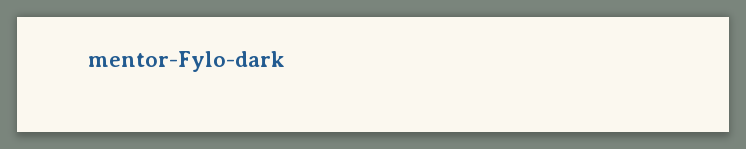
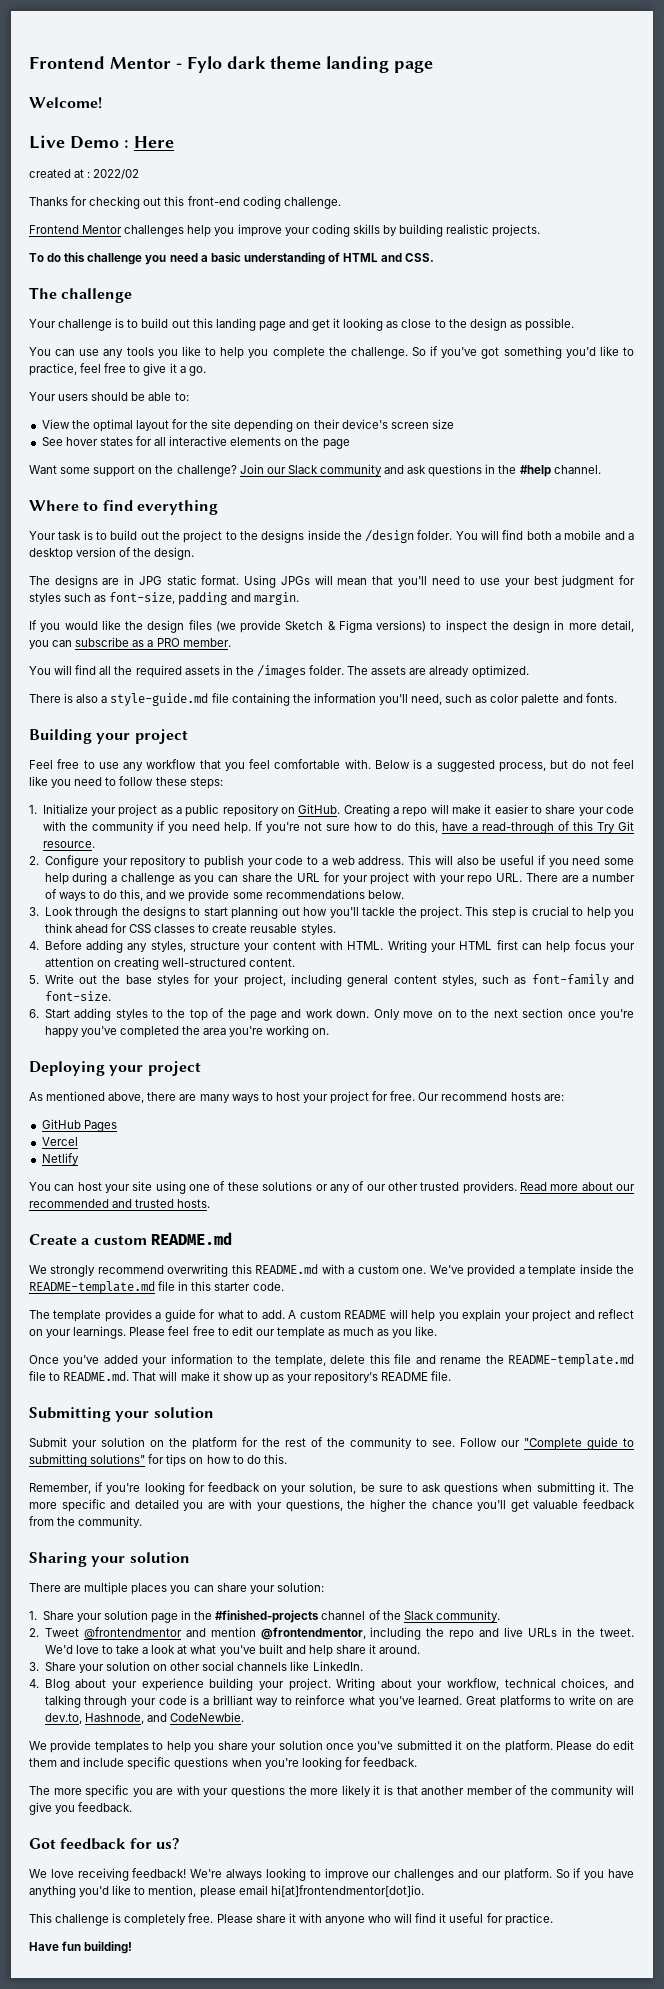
[88,51,285,72] mentor-Fylo-dark -> [29,56,433,73] [29,97,102,109] [29,135,174,149] [29,169,140,180] [29,196,341,209] [29,224,541,237] [29,252,435,265] [29,287,133,303] [29,318,574,331] [29,346,634,359] [29,363,206,376] [29,392,189,401] [41,419,454,432] [41,436,350,449] [29,464,601,477] [29,500,218,515] [29,530,635,543] [29,547,195,560] [29,575,636,588] [29,592,299,605] [29,620,634,633] [29,637,231,649] [29,665,529,678] [29,693,617,706] [29,729,188,744] [29,759,634,772] [29,776,223,789] [29,804,634,817] [42,821,634,834] [42,841,95,848] [29,855,634,868] [44,872,635,885] [44,889,404,902] [29,906,634,919] [44,923,336,935] [29,940,635,953] [44,957,296,970] [29,974,634,987] [44,991,111,1001] [29,1008,635,1021] [44,1025,330,1038] [29,1061,201,1076] [29,1091,564,1104] [41,1119,117,1132] [41,1137,78,1146] [41,1153,79,1165] [29,1181,636,1194] [29,1199,211,1208] [29,1232,232,1245] [29,1264,634,1277] [29,1281,284,1294] [29,1309,634,1322] [29,1326,438,1339] [29,1354,634,1367] [29,1371,452,1384] [29,1407,214,1422] [29,1437,634,1450] [29,1454,287,1467] [29,1482,634,1495] [29,1499,635,1512] [29,1516,143,1528] [29,1552,190,1567] [29,1582,324,1595] [29,1610,500,1623] [29,1627,634,1640] [44,1644,421,1657] [29,1661,363,1673] [29,1678,634,1691] [44,1695,634,1708] [44,1712,245,1724] [29,1740,635,1753] [29,1757,417,1770] [29,1785,634,1798] [29,1802,133,1815] [29,1838,179,1850] [29,1868,634,1881] [29,1885,424,1898] [29,1913,553,1926] [29,1941,133,1954] Frontend Mentor - Fylo dark theme landing page // Welcome! // Live Demo : Here // created at : 2022/02 // Thanks for checking out this front-end coding challenge. // Frontend Mentor challenges help you improve your coding skills by building realistic projects. // To do this challenge you need a basic understanding of HTML and CSS. // The challenge // Your challenge is to build out this landing page and get it looking as close to the design as possible. // You can use any tools you like to help you complete the challenge. So if you've got something you'd like to practice, feel free to give it a go. // Your users should be able to: // View the optimal layout for the site depending on their device's screen size // See hover states for all interactive elements on the page // Want some support on the challenge? Join our Slack community and ask questions in the #help channel. // Where to find everything // Your task is to build out the project to the designs inside the /design folder. You will find both a mobile and a desktop version of the design. // The designs are in JPG static format. Using JPGs will mean that you'll need to use your best judgment for styles such as font-size, padding and margin. // If you would like the design files (we provide Sketch & Figma versions) to inspect the design in more detail, you can subscribe as a PRO member. // You will find all the required assets in the /images folder. The assets are already optimized. // There is also a style-guide.md file containing the information you'll need, such as color palette and fonts. // Building your project // Feel free to use any workflow that you feel comfortable with. Below is a suggested process, but do not feel like you need to follow these steps: // 1. Initialize your project as a public repository on GitHub. Creating a repo will make it easier to share your code with the community if you need help. If you're not sure how to do this, have a read-through of this Try Git resource. // 2. Configure your repository to publish your code to a web address. This will also be useful if you need some help during a challenge as you can share the URL for your project with your repo URL. There are a number of ways to do this, and we provide some recommendations below. // 3. Look through the designs to start planning out how you'll tackle the project. This step is crucial to help you think ahead for CSS classes to create reusable styles. // 4. Before adding any styles, structure your content with HTML. Writing your HTML first can help focus your attention on creating well-structured content. // 5. Write out the base styles for your project, including general content styles, such as font-family and font-size. // 6. Start adding styles to the top of the page and work down. Only move on to the next section once you're happy you've completed the area you're working on. // Deploying your project // As mentioned above, there are many ways to host your project for free. Our recommend hosts are: // GitHub Pages // Vercel // Netlify // You can host your site using one of these solutions or any of our other trusted providers. Read more about our recommended and trusted hosts. // Create a custom README.md // We strongly recommend overwriting this README.md with a custom one. We've provided a template inside the README-template.md file in this starter code. // The template provides a guide for what to add. A custom README will help you explain your project and reflect on your learnings. Please feel free to edit our template as much as you like. // Once you've added your information to the template, delete this file and rename the README-template.md file to README.md. That will make it show up as your repository's README file. // Submitting your solution // Submit your solution on the platform for the rest of the community to see. Follow our "Complete guide to submitting solutions" for tips on how to do this. // Remember, if you're looking for feedback on your solution, be sure to ask questions when submitting it. The more specific and detailed you are with your questions, the higher the chance you'll get valuable feedback from the community. // Sharing your solution // There are multiple places you can share your solution: // 1. Share your solution page in the #finished-projects channel of the Slack community. // 2. Tweet @frontendmentor and mention @frontendmentor, including the repo and live URLs in the tweet. We'd love to take a look at what you've built and help share it around. // 3. Share your solution on other social channels like LinkedIn. // 4. Blog about your experience building your project. Writing about your workflow, technical choices, and talking through your code is a brilliant way to reinforce what you've learned. Great platforms to write on are dev.to, Hashnode, and CodeNewbie. // We provide templates to help you share your solution once you've submitted it on the platform. Please do edit them and include specific questions when you're looking for feedback. // The more specific you are with your questions the more likely it is that another member of the community will give you feedback. // Got feedback for us? // We love receiving feedback! We're always looking to improve our challenges and our platform. So if you have anything you'd like to mention, please email hi[at]frontendmentor[dot]io. // This challenge is completely free. Please share it with anyone who will find it useful for practice. // Have fun building!

